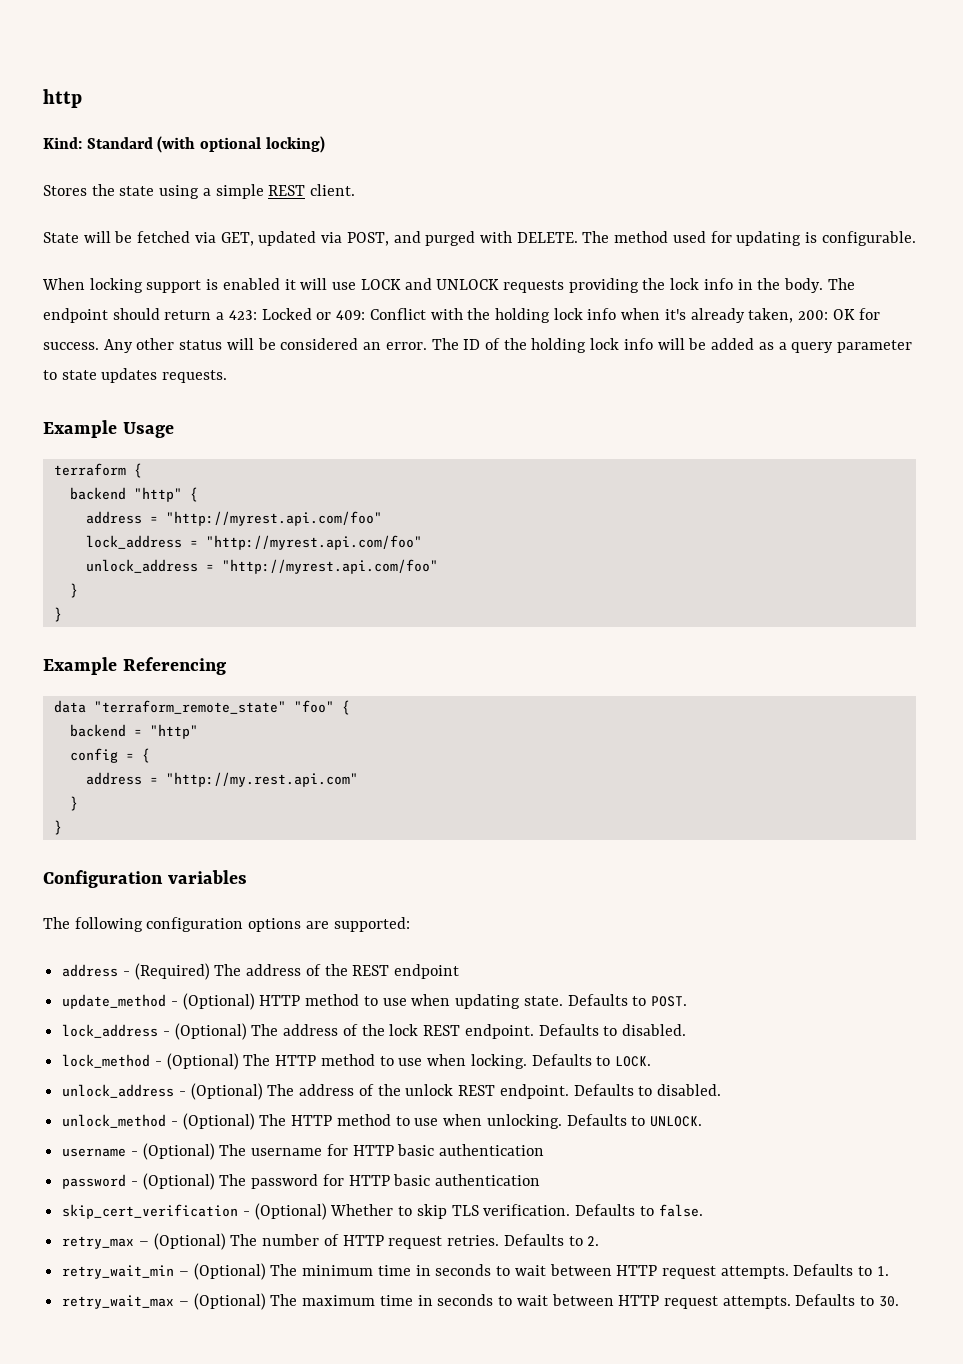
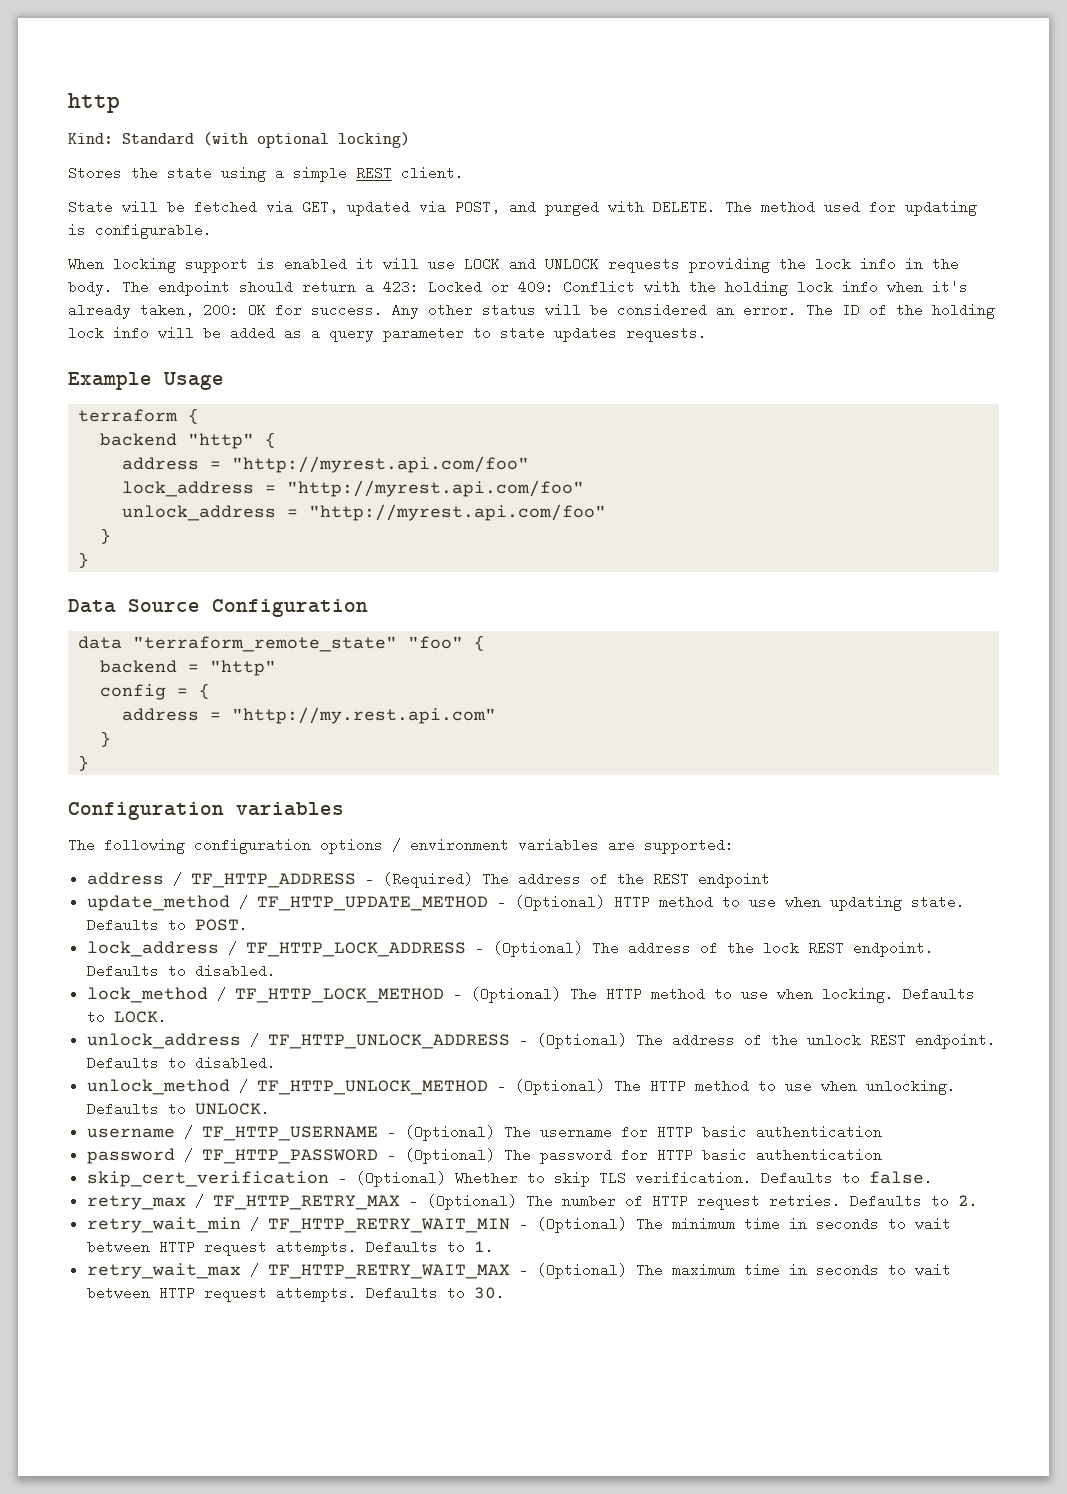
[43,657,226,675] Example Referencing -> [68,599,368,617] Data Source Configuration
(302, 925) none -> [392,838,599,852] / environment variables
(119, 970) none -> [172,872,356,888] / TF_HTTP_ADDRESS
(167, 1001) none -> [238,895,488,911] / TF_HTTP_UPDATE_METHOD
(159, 1031) none -> [227,941,466,957] / TF_HTTP_LOCK_ADDRESS
(151, 1061) none -> [216,987,444,1003] / TF_HTTP_LOCK_METHOD
(175, 1091) none -> [249,1033,510,1049] / TF_HTTP_UNLOCK_ADDRESS
(167, 1121) none -> [238,1079,488,1095] / TF_HTTP_UNLOCK_METHOD
(127, 1152) none -> [183,1125,378,1141] / TF_HTTP_USERNAME
(127, 1181) none -> [183,1148,378,1164] / TF_HTTP_PASSWORD
(135, 1242) none -> [194,1194,400,1210] / TF_HTTP_RETRY_MAX
(175, 1272) none -> [249,1217,510,1233] / TF_HTTP_RETRY_WAIT_MIN
(175, 1302) none -> [249,1263,510,1279] / TF_HTTP_RETRY_WAIT_MAX

